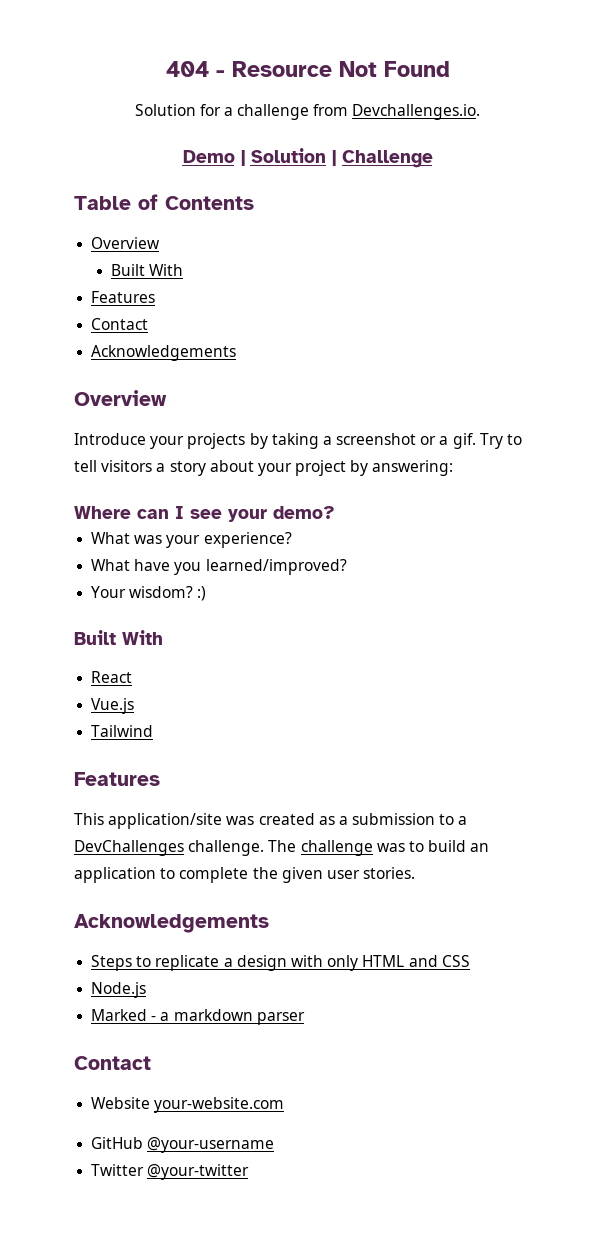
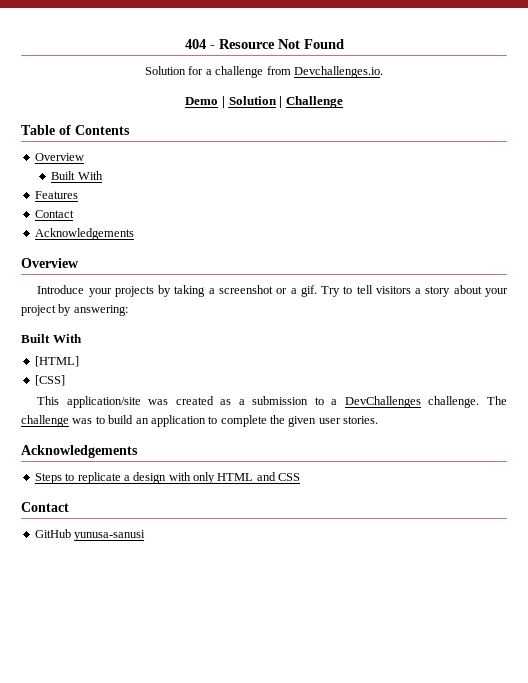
[74,506,335,522] [91,532,292,548] [91,559,347,575] [91,586,207,601] [74,630,163,645] [91,671,133,683] [91,698,135,714] [91,725,154,737] [74,772,160,786] Where can I see your demo? // What was your experience? // What have you learned/improved? // Your wisdom? :) // Built With // React // Vue.js // Tailwind // Features -> [21,334,82,343] [34,356,79,367] [34,375,65,386] Built With // [HTML] // [CSS]
[91,982,147,998] [91,1009,305,1025] [74,1056,151,1070] [91,1097,285,1113] // Node.js // Marked - a markdown parser // Contact // Website your-website.com -> [21,502,69,512] // Contact
[147,1137,275,1153] [91,1164,250,1180] @your-username // Twitter @your-twitter -> [74,530,146,541] yunusa-sanusi

